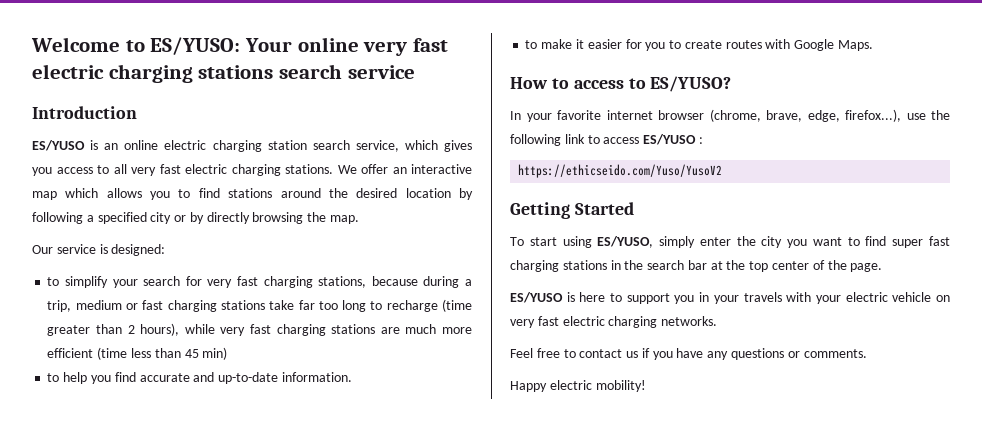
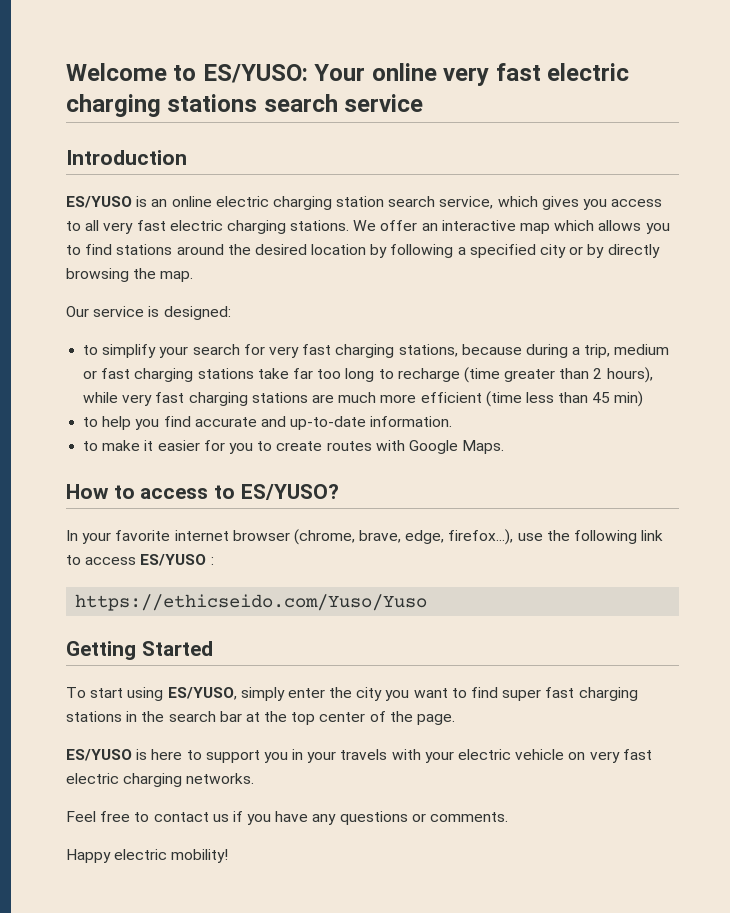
[518,164,723,178] https://ethicseido.com/Yuso/YusoV2 -> [75,594,428,611] https://ethicseido.com/Yuso/Yuso

